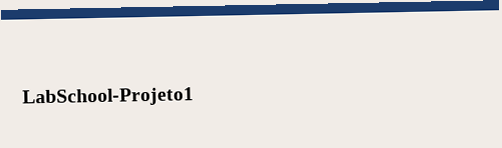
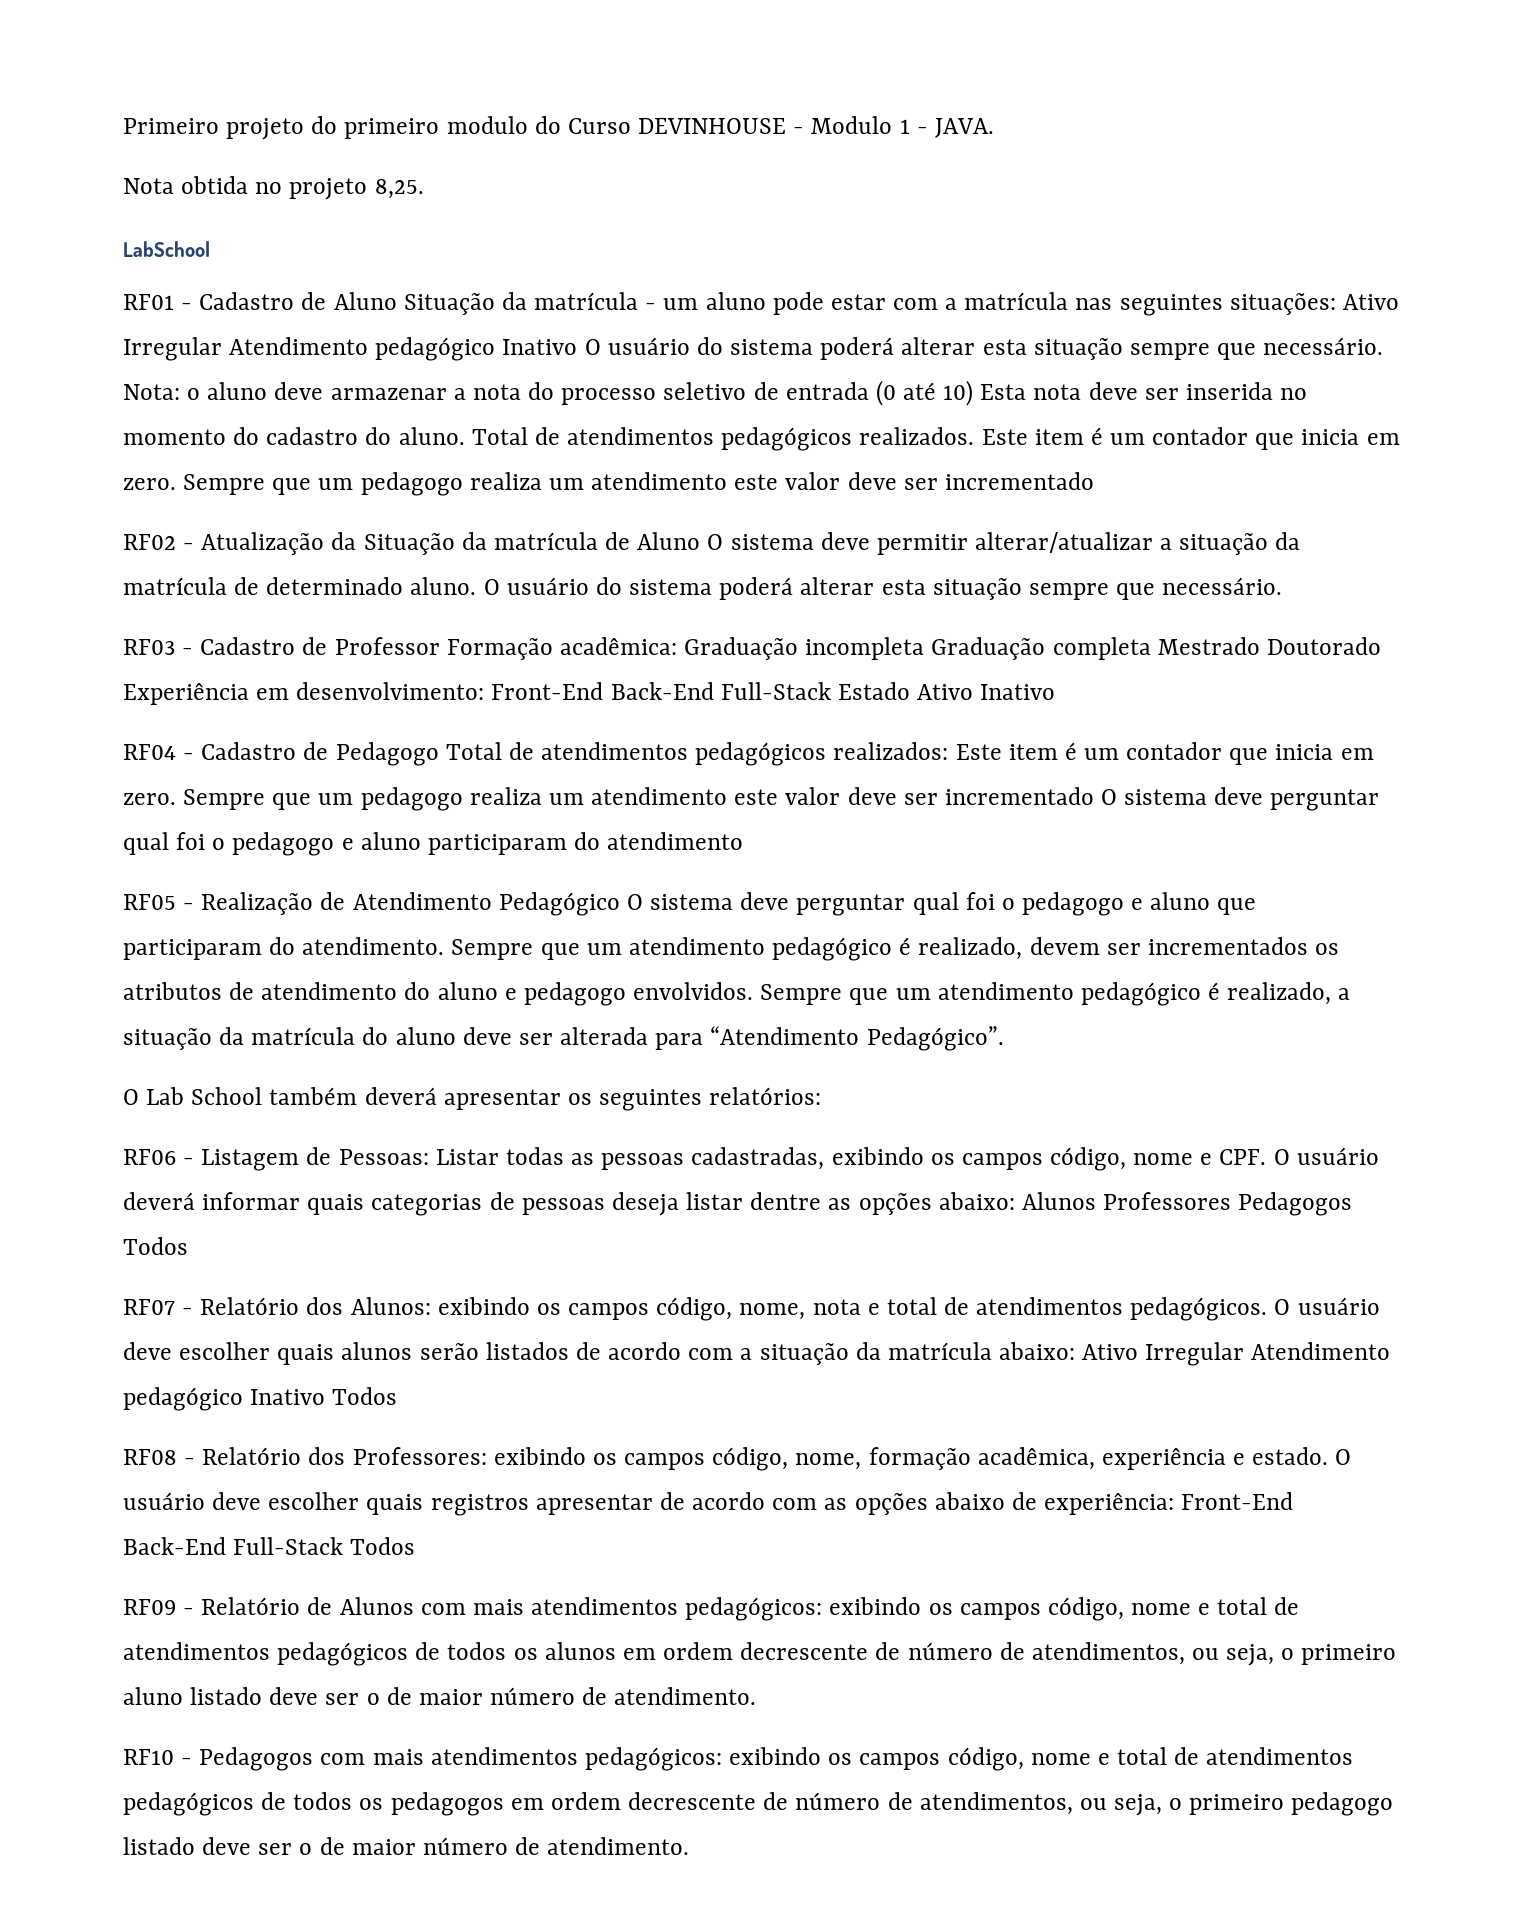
[22,87,194,108] LabSchool-Projeto1 -> [123,116,994,140] [123,176,424,200] [123,241,210,257] [123,292,1399,316] [123,337,1384,361] [123,380,1308,406] [123,427,1400,451] [123,472,1094,496] [123,532,1301,555] [123,577,1283,600] [123,637,1381,660] [123,682,1056,705] [123,742,1374,766] [123,787,1380,811] [123,832,744,856] [123,892,1257,916] [123,937,1340,961] [123,982,1351,1006] [123,1026,1004,1051] [123,1087,822,1111] [123,1147,1379,1171] [123,1192,1353,1216] [123,1237,188,1255] [123,1297,1380,1321] [123,1342,1391,1366] [123,1387,398,1411] [123,1447,1352,1471] [123,1492,1294,1516] [123,1537,416,1555] [123,1597,1300,1621] [123,1642,1397,1666] [123,1687,757,1705] [123,1747,1354,1771] [123,1792,1394,1816] [123,1837,690,1855] Primeiro projeto do primeiro modulo do Curso DEVINHOUSE - Modulo 1 - JAVA. // Nota obtida no projeto 8,25. // LabSchool // RF01 - Cadastro de Aluno Situação da matrícula - um aluno pode estar com a matrícula nas seguintes situações: Ativo Irregular Atendimento pedagógico Inativo O usuário do sistema poderá alterar esta situação sempre que necessário. Nota: o aluno deve armazenar a nota do processo seletivo de entrada (0 até 10) Esta nota deve ser inserida no momento do cadastro do aluno. Total de atendimentos pedagógicos realizados. Este item é um contador que inicia em zero. Sempre que um pedagogo realiza um atendimento este valor deve ser incrementado // RF02 - Atualização da Situação da matrícula de Aluno O sistema deve permitir alterar/atualizar a situação da matrícula de determinado aluno. O usuário do sistema poderá alterar esta situação sempre que necessário. // RF03 - Cadastro de Professor Formação acadêmica: Graduação incompleta Graduação completa Mestrado Doutorado Experiência em desenvolvimento: Front-End Back-End Full-Stack Estado Ativo Inativo // RF04 - Cadastro de Pedagogo Total de atendimentos pedagógicos realizados: Este item é um contador que inicia em zero. Sempre que um pedagogo realiza um atendimento este valor deve ser incrementado O sistema deve perguntar qual foi o pedagogo e aluno participaram do atendimento // RF05 - Realização de Atendimento Pedagógico O sistema deve perguntar qual foi o pedagogo e aluno que participaram do atendimento. Sempre que um atendimento pedagógico é realizado, devem ser incrementados os atributos de atendimento do aluno e pedagogo envolvidos. Sempre que um atendimento pedagógico é realizado, a situação da matrícula do aluno deve ser alterada para “Atendimento Pedagógico”. // O Lab School também deverá apresentar os seguintes relatórios: // RF06 - Listagem de Pessoas: Listar todas as pessoas cadastradas, exibindo os campos código, nome e CPF. O usuário deverá informar quais categorias de pessoas deseja listar dentre as opções abaixo: Alunos Professores Pedagogos Todos // RF07 - Relatório dos Alunos: exibindo os campos código, nome, nota e total de atendimentos pedagógicos. O usuário deve escolher quais alunos serão listados de acordo com a situação da matrícula abaixo: Ativo Irregular Atendimento pedagógico Inativo Todos // RF08 - Relatório dos Professores: exibindo os campos código, nome, formação acadêmica, experiência e estado. O usuário deve escolher quais registros apresentar de acordo com as opções abaixo de experiência: Front-End Back-End Full-Stack Todos // RF09 - Relatório de Alunos com mais atendimentos pedagógicos: exibindo os campos código, nome e total de atendimentos pedagógicos de todos os alunos em ordem decrescente de número de atendimentos, ou seja, o primeiro aluno listado deve ser o de maior número de atendimento. // RF10 - Pedagogos com mais atendimentos pedagógicos: exibindo os campos código, nome e total de atendimentos pedagógicos de todos os pedagogos em ordem decrescente de número de atendimentos, ou seja, o primeiro pedagogo listado deve ser o de maior número de atendimento.

